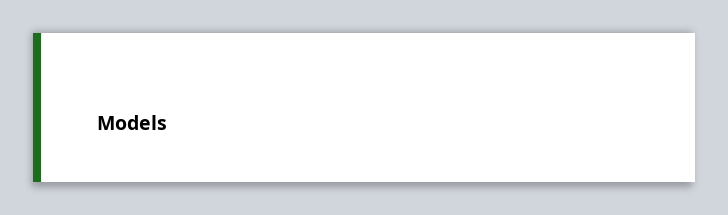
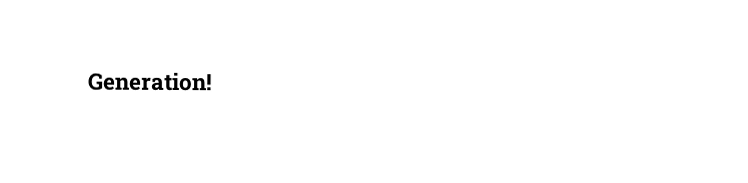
[97,115,167,130] Models -> [88,71,213,92] Generation!

